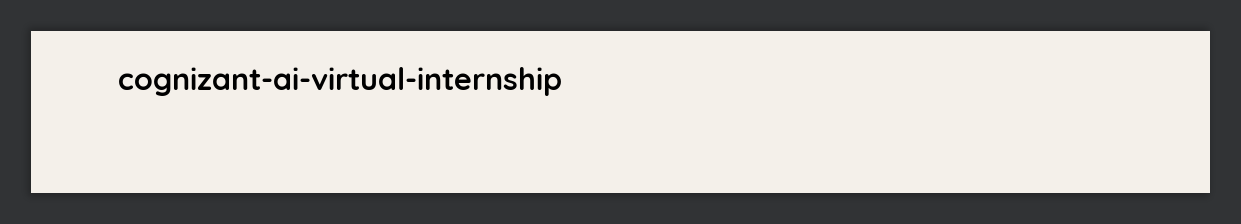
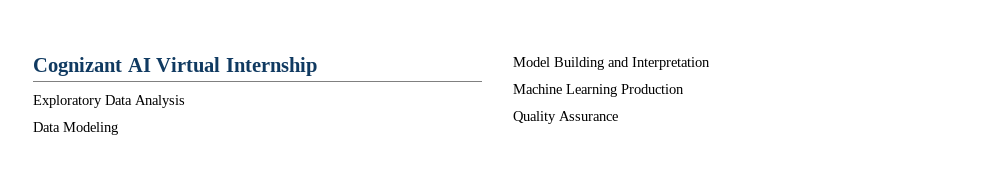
[118,67,562,96] cognizant-ai-virtual-internship -> [33,57,317,76] [33,95,185,108] [33,122,118,135] [513,57,710,70] [513,84,684,97] [513,111,618,124] Cognizant AI Virtual Internship // Exploratory Data Analysis // Data Modeling // Model Building and Interpretation // Machine Learning Production // Quality Assurance

